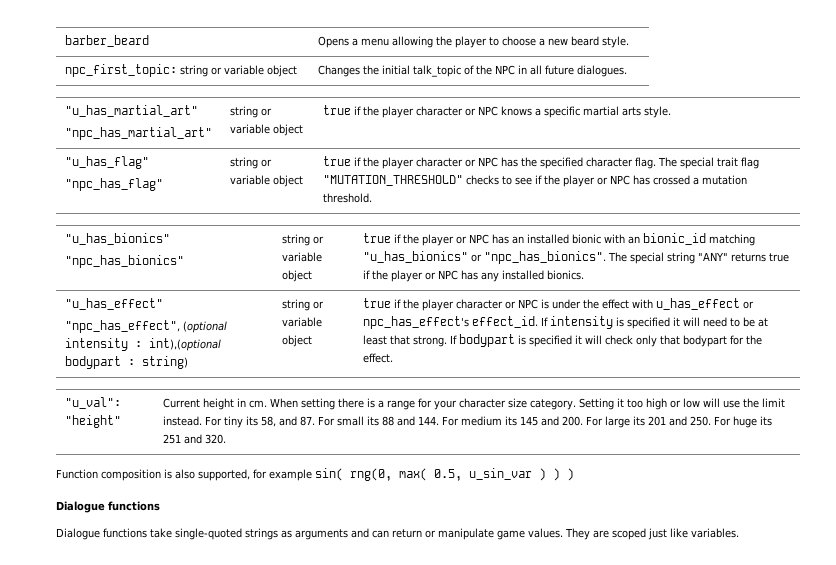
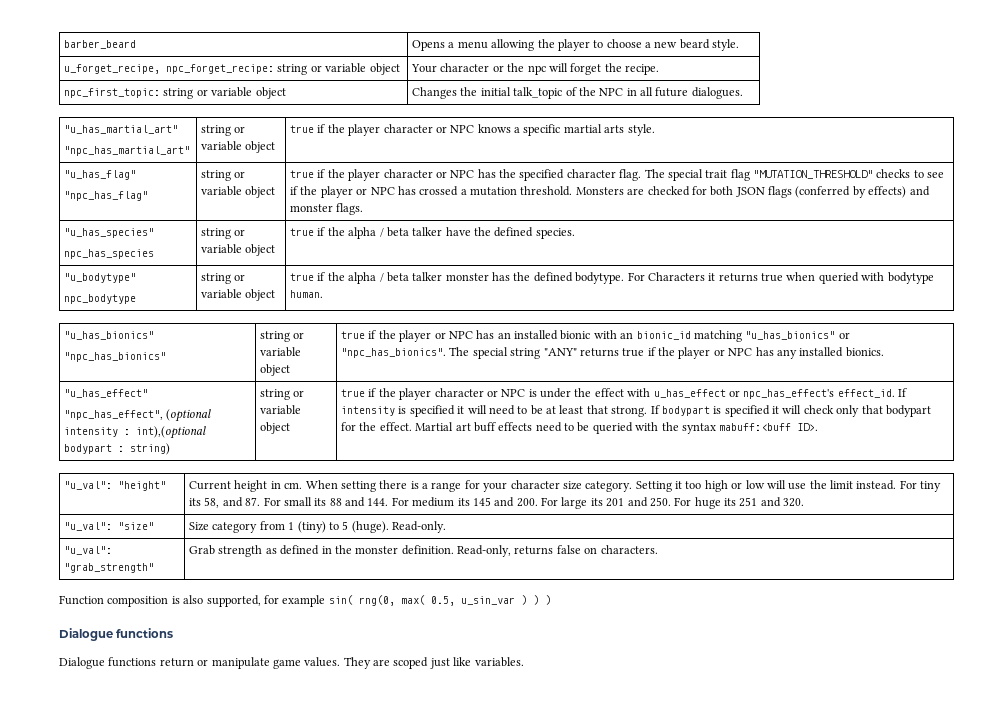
(629, 42) none -> [64,63,400,75] [411,63,660,75] // u_forget_recipe, npc_forget_recipe: string or variable object | Your character or the npc will forget the recipe.
(372, 198) none -> [575,186,930,198] [290,203,364,215] [64,228,155,238] [64,249,155,259] [201,228,246,239] [201,244,276,256] [290,227,575,239] [64,273,137,283] [64,294,137,304] [201,273,246,284] [201,289,276,301] [290,272,934,284] [290,290,324,298] Monsters are checked for both JSON flags (conferred by effects) and monster flags. // "u_has_species" // npc_has_species | string or variable object | true if the alpha / beta talker have the defined species. // "u_bodytype" // npc_bodytype | string or variable object | true if the alpha / beta talker monster has the defined bodytype. For Characters it returns true when queried with bodytype human.
(393, 358) none -> [415,422,819,434] Martial art buff effects need to be queried with the syntax mabuff:<buff ID>.
(226, 439) none -> [64,522,155,531] [189,521,447,533] [64,546,113,555] [64,563,155,573] [189,545,658,557] // "u_val": "size" | Size category from 1 (tiny) to 5 (huge). Read-only. // "u_val": "grab_strength" | Grab strength as defined in the monster definition. Read-only, returns false on characters.
[150,528,389,540] take single-quoted strings as arguments and can -> (157, 662) none

